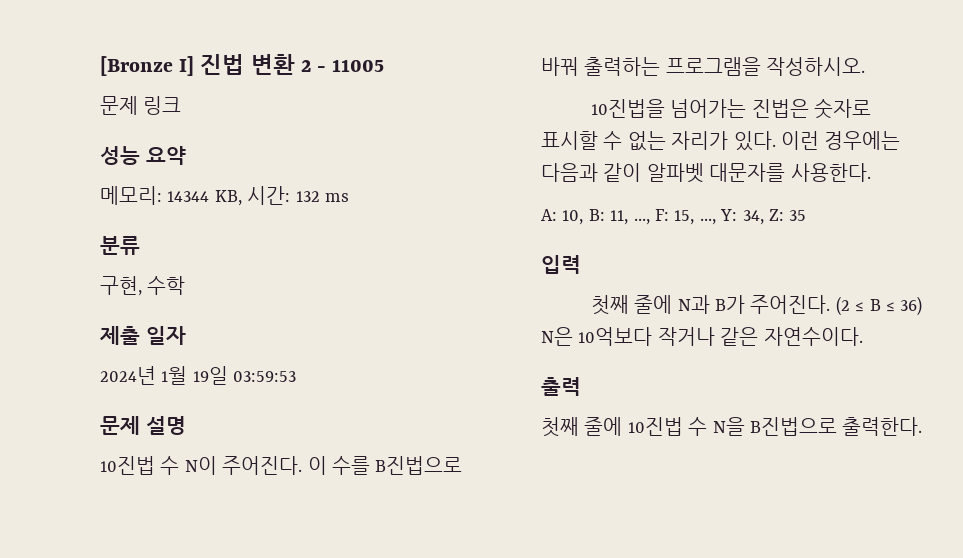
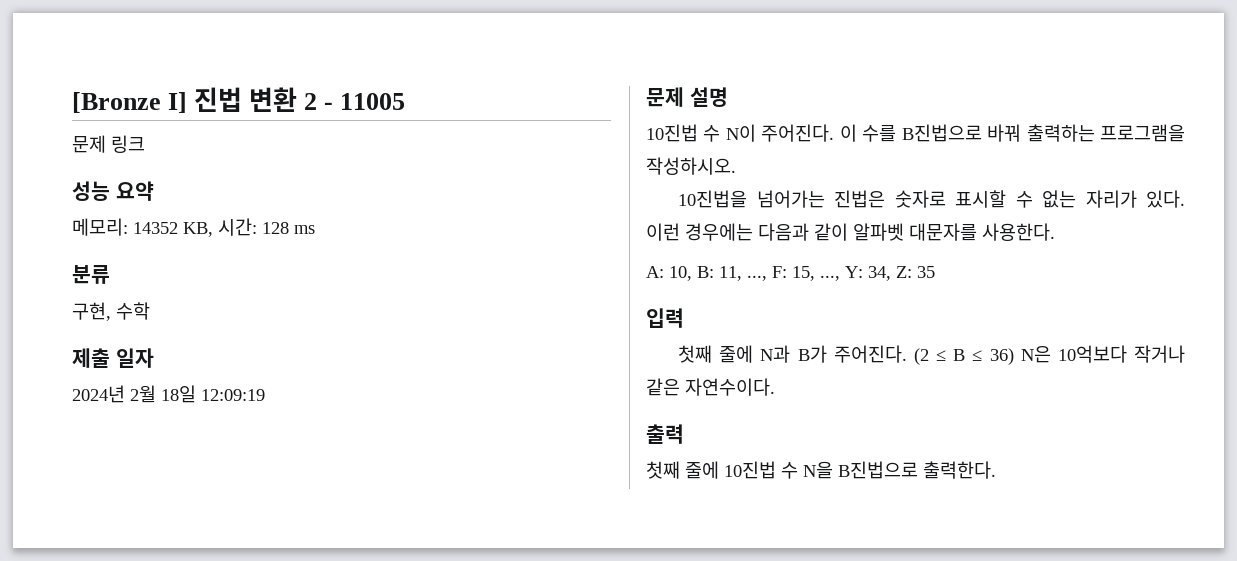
[167,191,210,202] 14344 -> [133,222,178,234] 14352
[295,191,320,202] 132 -> [262,222,289,234] 128
[161,366,297,385] 1월 19일 03:59:53 -> [130,385,265,403] 2월 18일 12:09:19

